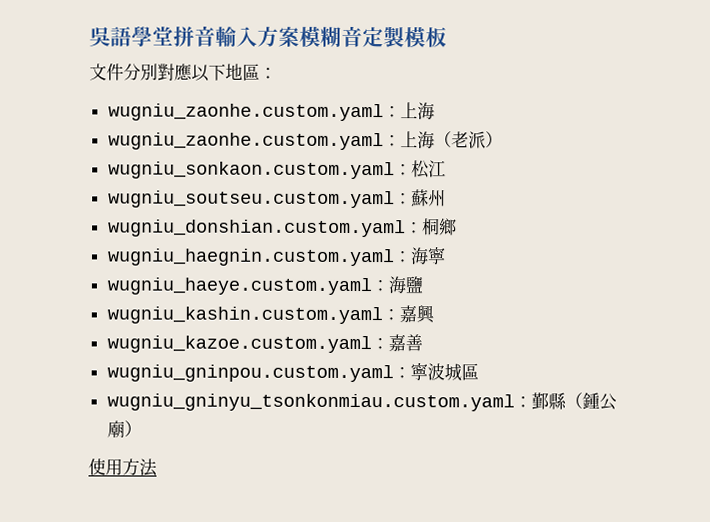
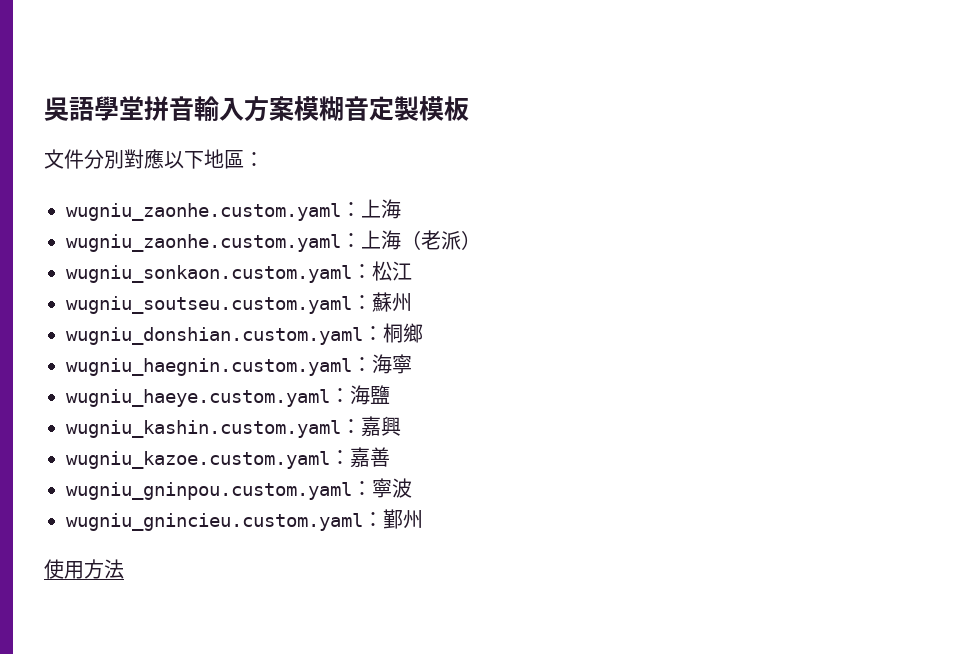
[443,363,479,382] [106,392,617,412] [106,420,142,438] 城區 // wugniu_gninyu_tsonkonmiau.custom.yaml：鄞縣（鍾公廟） -> [66,509,423,531] // wugniu_gnincieu.custom.yaml：鄞州

